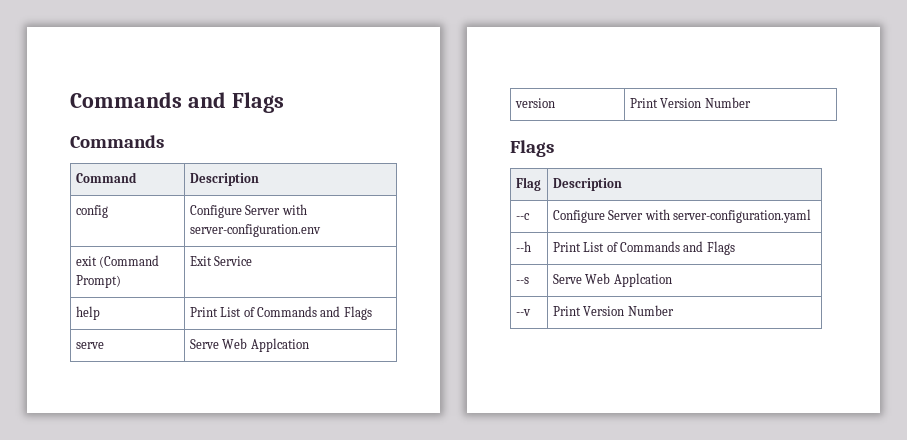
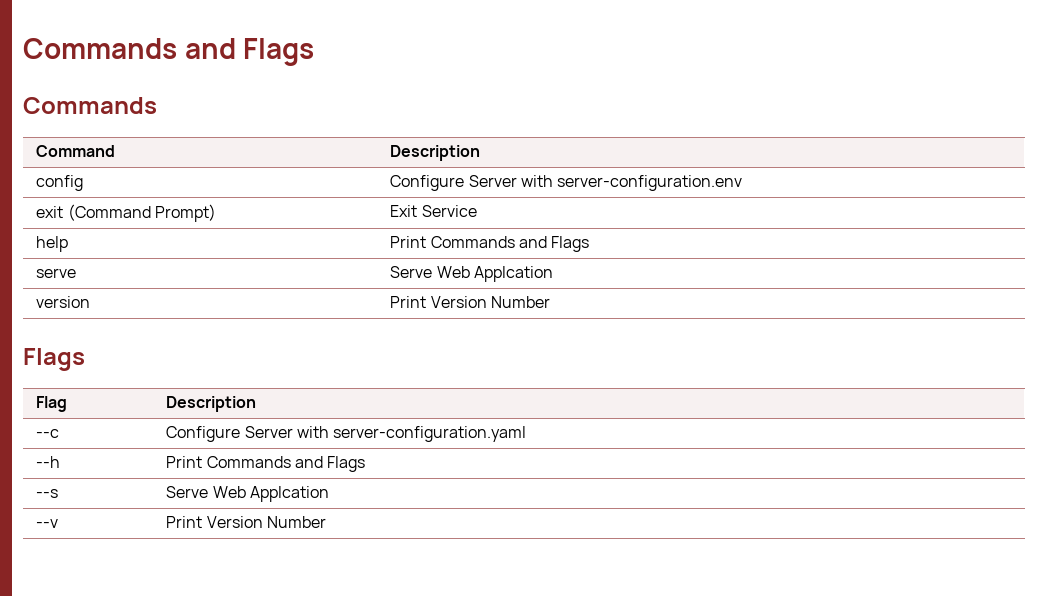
[220,307,255,317] List of -> (427, 242) none
[583,242,618,252] List of -> (203, 462) none

